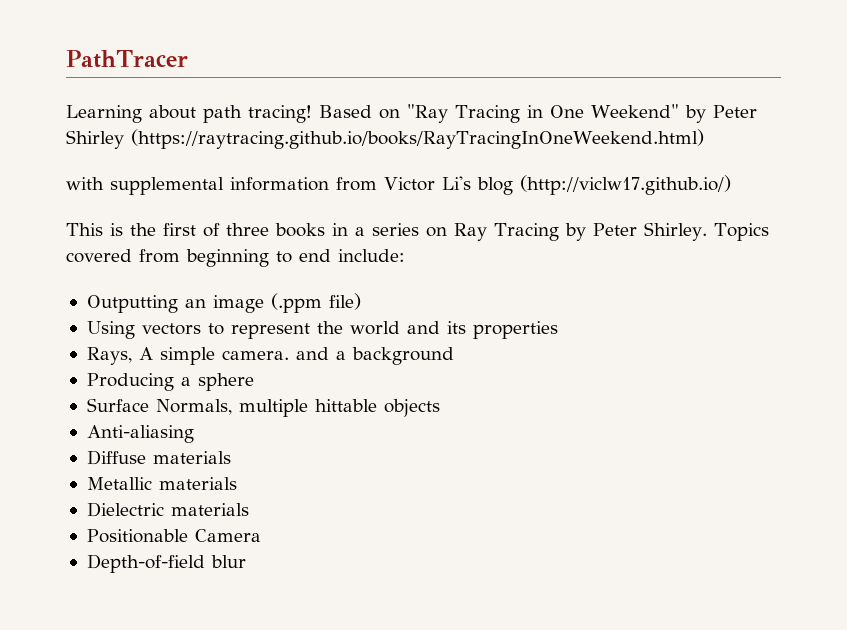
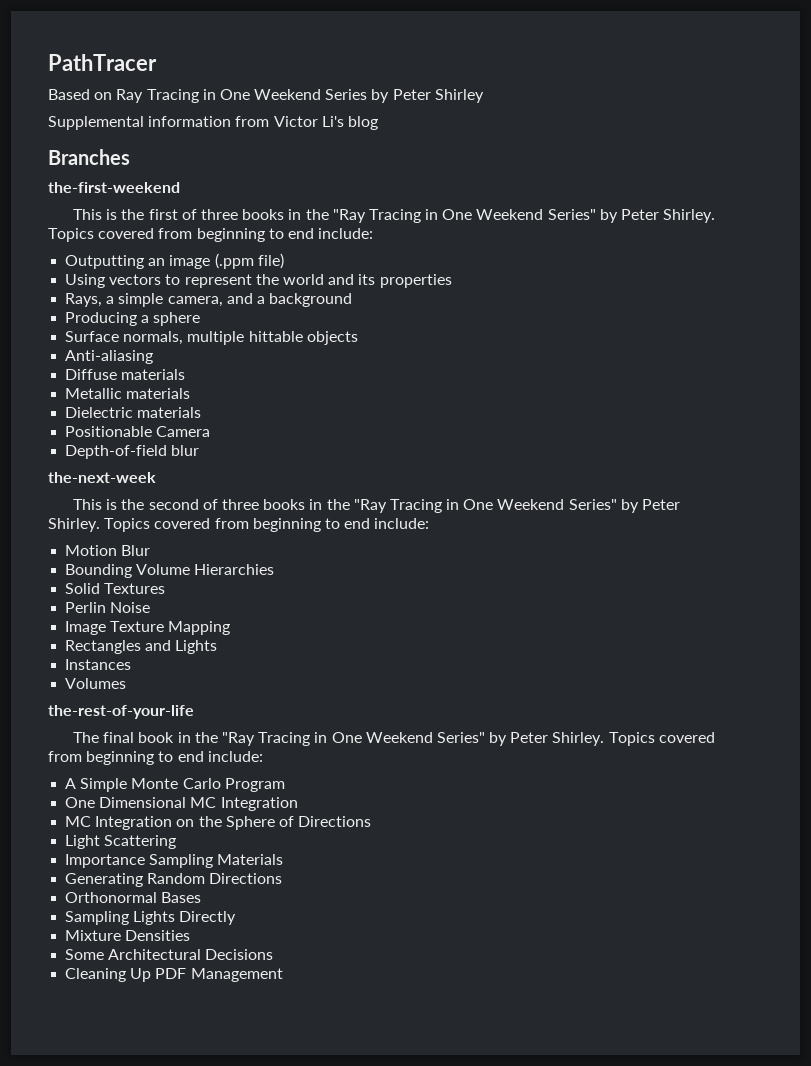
[66,105,312,123] Learning about path tracing! -> (157, 62) none
[407,104,679,123] "Ray Tracing in One Weekend" -> [116,89,368,103] Ray Tracing in One Weekend Series
[131,129,704,149] [66,177,224,195] (https://raytracing.github.io/books/RayTracingInOneWeekend.html) // with supplemental -> [48,116,144,130] // Supplemental
[519,175,731,195] (http://viclw17.github.io/) -> [48,149,130,165] [48,182,180,193] // Branches // the-first-weekend
[355,223,559,241] a series on Ray Tracing -> [305,209,596,223] the "Ray Tracing in One Weekend Series"
[138,347,289,365] A simple camera. -> [106,293,223,307] a simple camera,
[155,399,232,415] Normals, -> [123,331,184,345] normals,
(246, 561) none -> [48,472,156,483] [73,499,680,513] [48,518,430,532] [65,545,151,556] [65,564,275,578] [65,583,166,594] [65,602,151,613] [65,621,231,635] [65,640,218,654] [65,659,132,670] [65,678,127,689] [48,705,194,719] [73,732,715,746] [48,751,263,765] [65,778,285,792] [65,797,298,811] [65,816,372,830] [65,835,177,849] [65,854,284,868] [65,873,283,887] [65,892,202,903] [65,911,237,925] [65,930,191,941] [65,949,274,960] [65,968,283,982] // the-next-week // This is the second of three books in the "Ray Tracing in One Weekend Series" by Peter Shirley. Topics covered from beginning to end include: // Motion Blur // Bounding Volume Hierarchies // Solid Textures // Perlin Noise // Image Texture Mapping // Rectangles and Lights // Instances // Volumes // the-rest-of-your-life // The final book in the "Ray Tracing in One Weekend Series" by Peter Shirley. Topics covered from beginning to end include: // A Simple Monte Carlo Program // One Dimensional MC Integration // MC Integration on the Sphere of Directions // Light Scattering // Importance Sampling Materials // Generating Random Directions // Orthonormal Bases // Sampling Lights Directly // Mixture Densities // Some Architectural Decisions // Cleaning Up PDF Management

